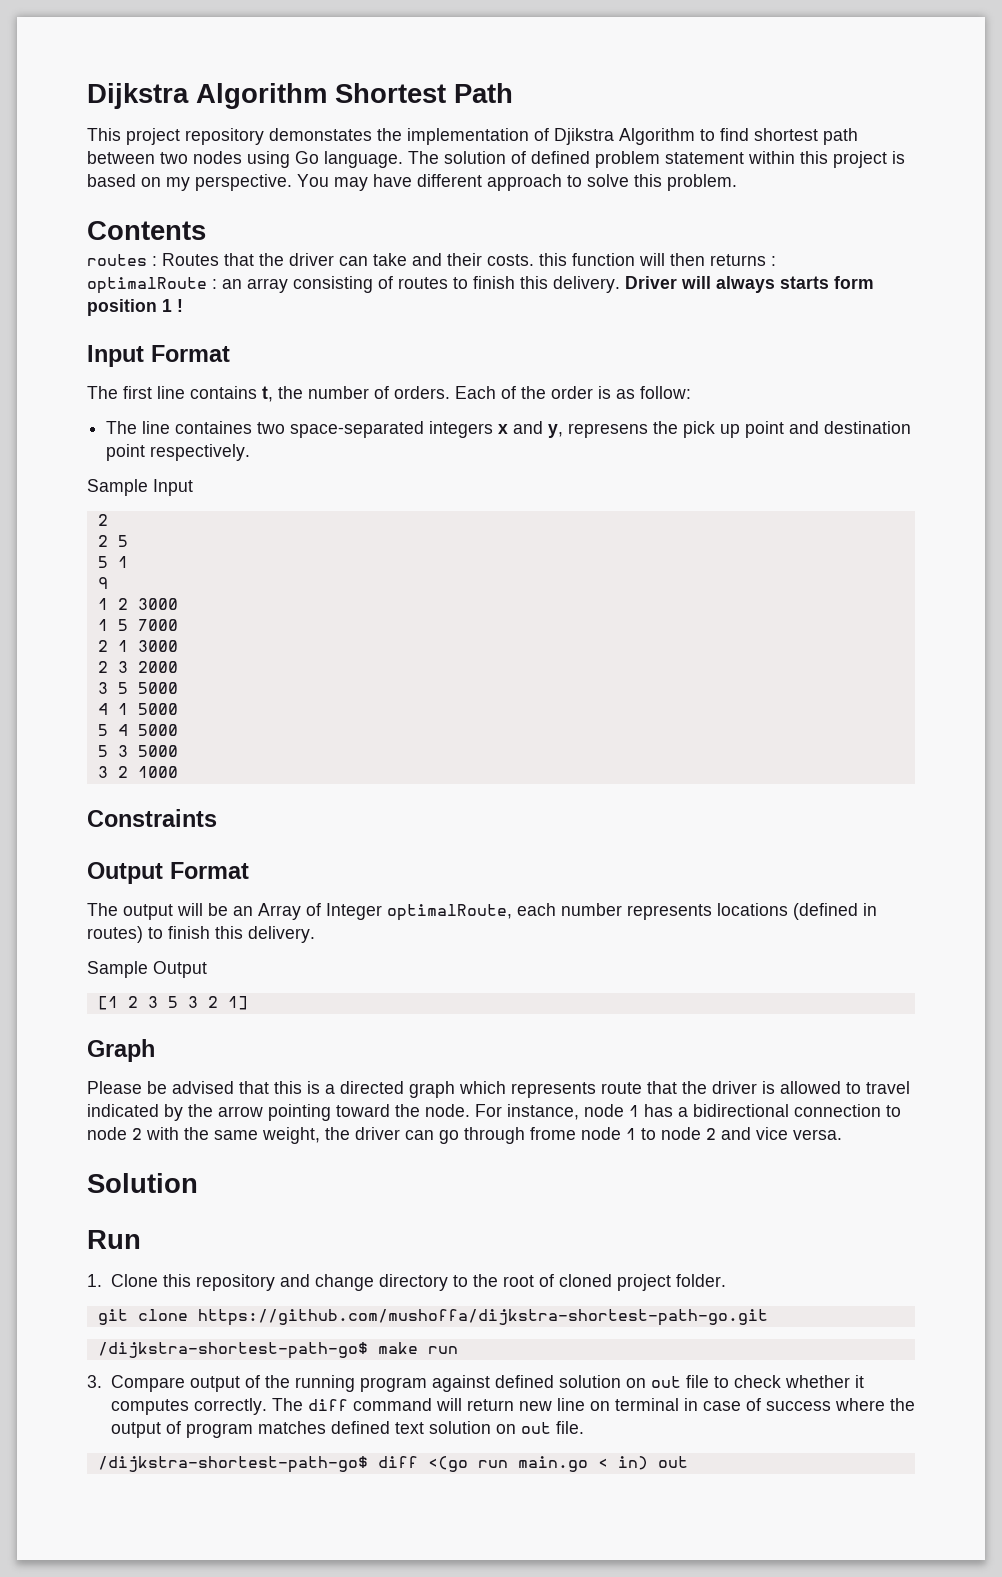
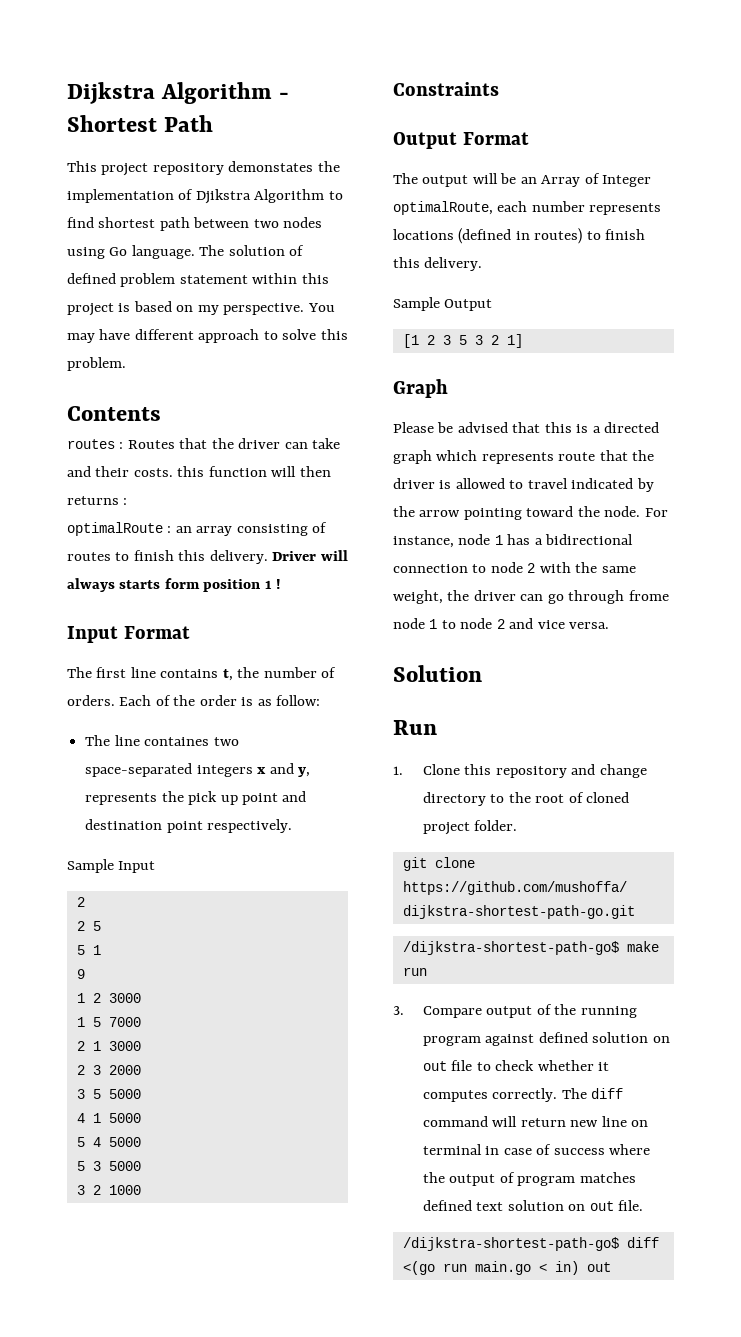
(327, 96) none -> [279,92,290,99] -
[568,423,649,438] represens -> [85,793,158,805] represents

